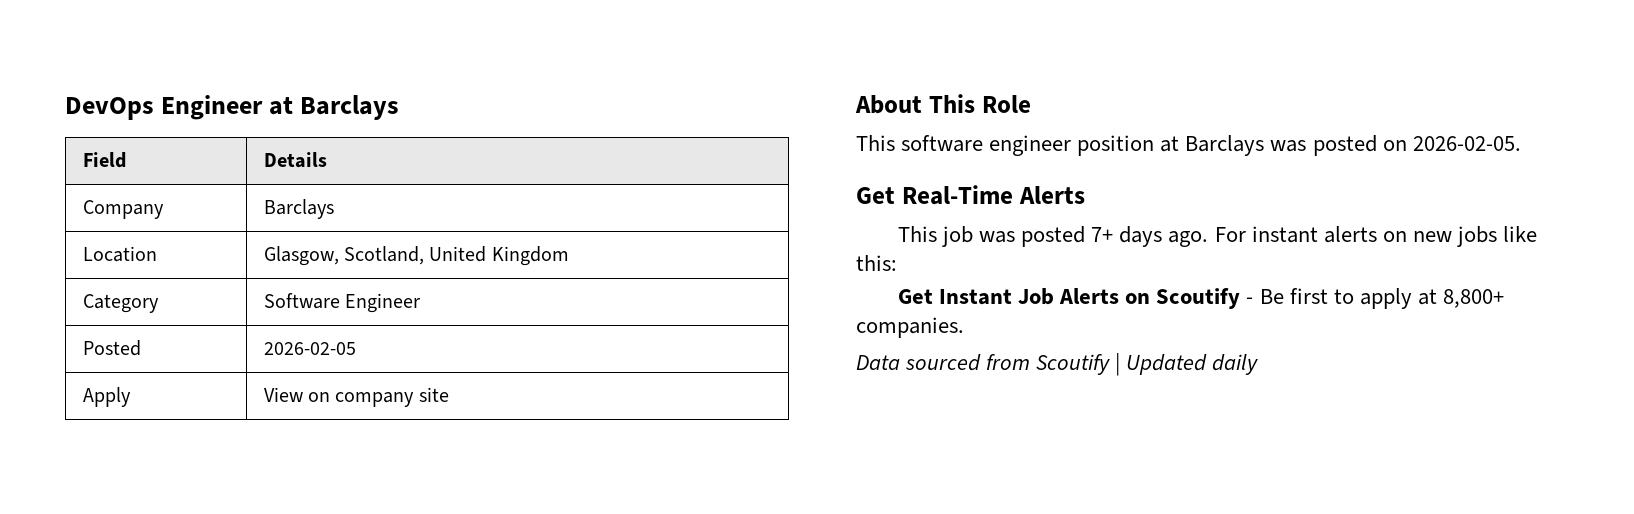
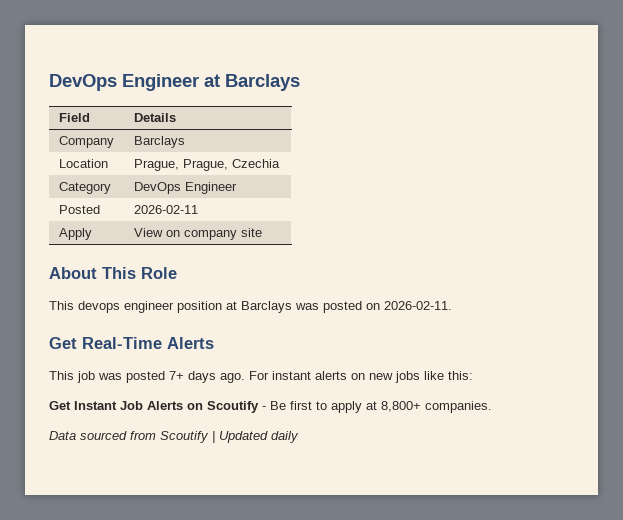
[263,246,569,266] Glasgow, Scotland, United Kingdom -> [133,159,280,171] Prague, Prague, Czechia
[263,293,340,309] Software -> [133,182,181,194] DevOps
[263,342,356,355] 2026-02-05 -> [133,205,198,214] 2026-02-11
[901,135,984,152] software -> [78,301,120,313] devops
[1412,136,1521,151] 2026-02-05. -> [384,301,452,310] 2026-02-11.

